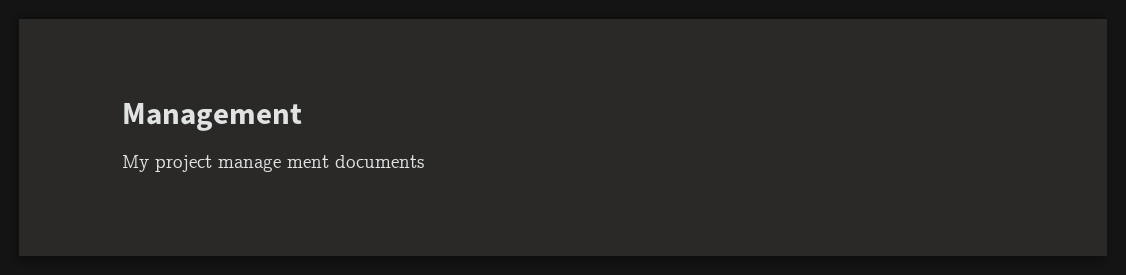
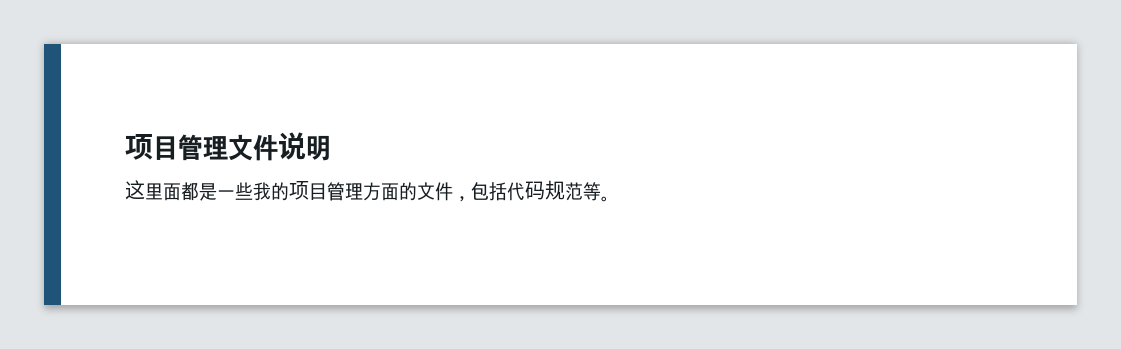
[122,103,302,131] [122,155,424,172] Management // My project manage ment documents -> [125,132,331,161] [125,180,610,202] 项目管理文件说明 // 这里面都是一些我的项目管理方面的文件，包括代码规范等。

